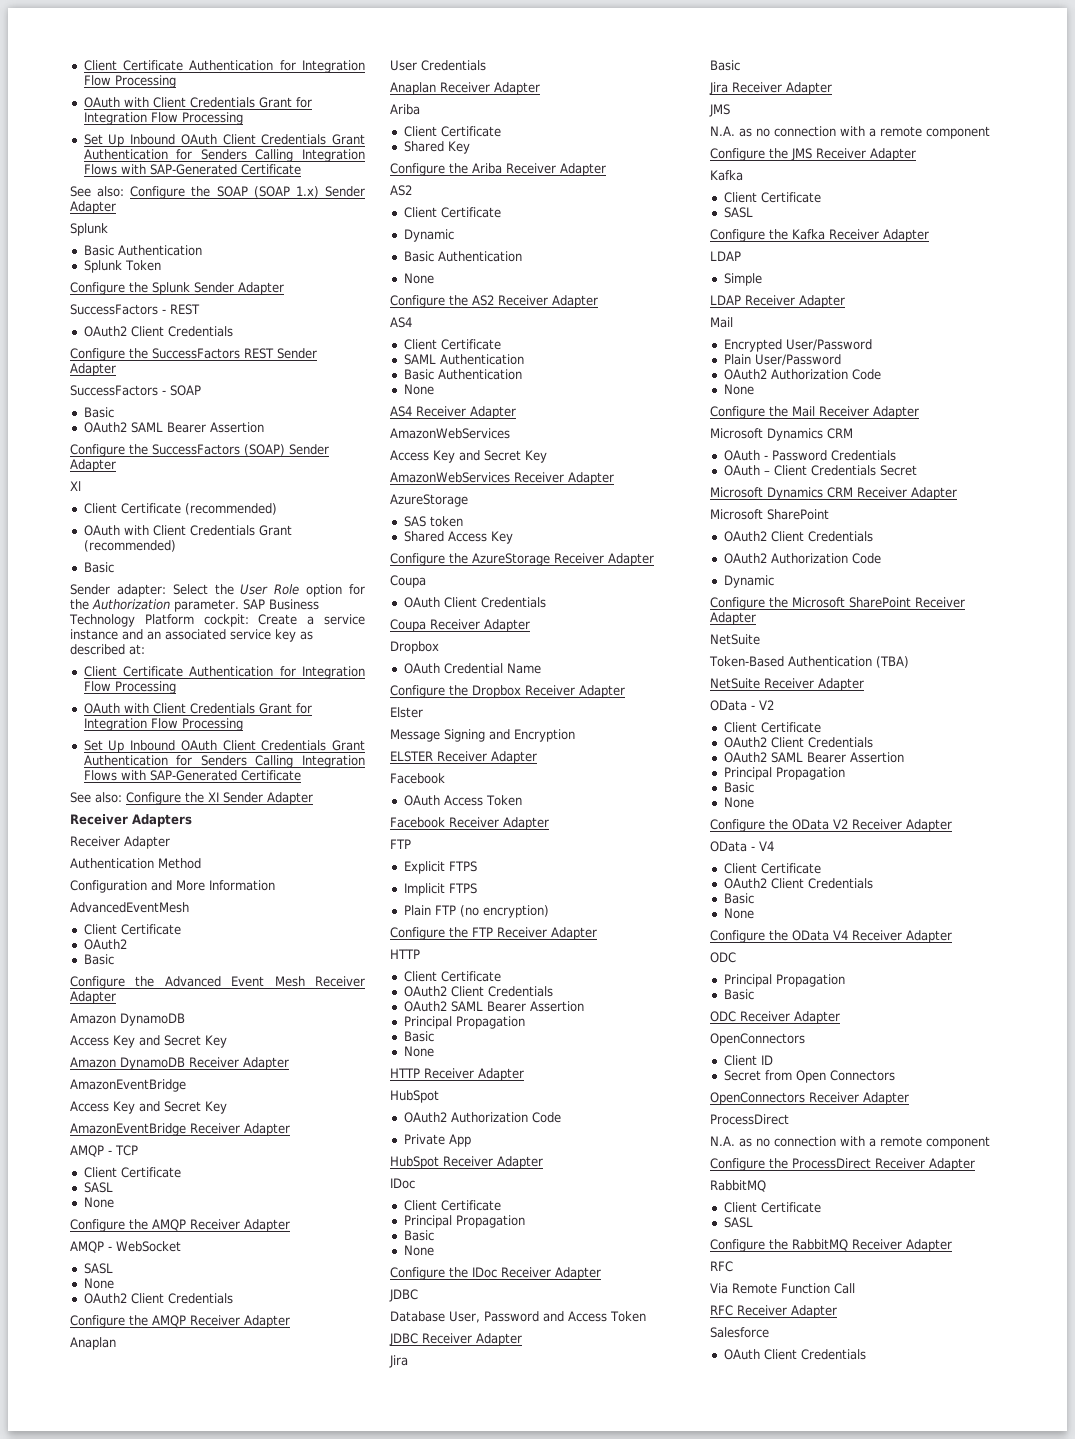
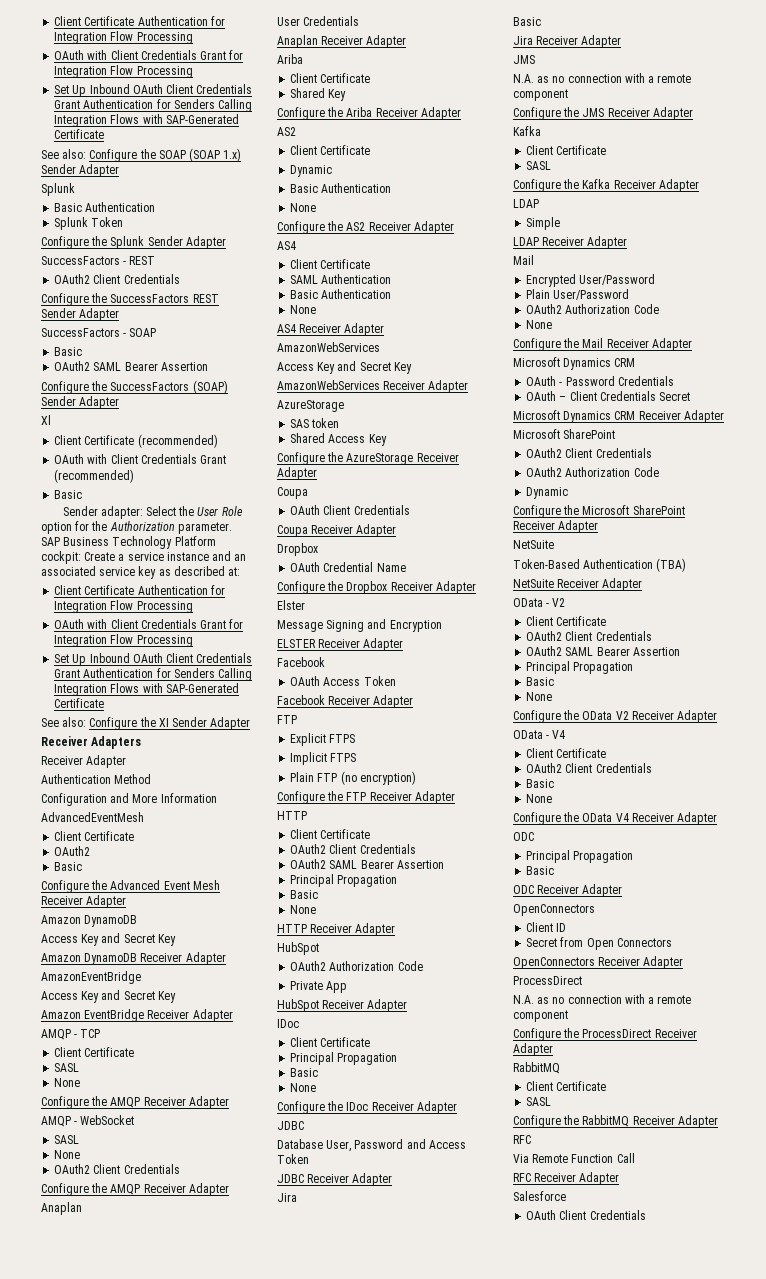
[70,1123,186,1136] AmazonEventBridge -> [41,1009,145,1022] Amazon EventBridge

